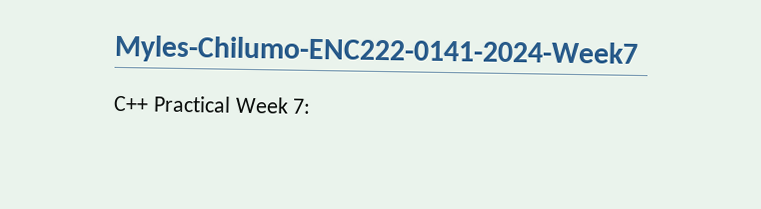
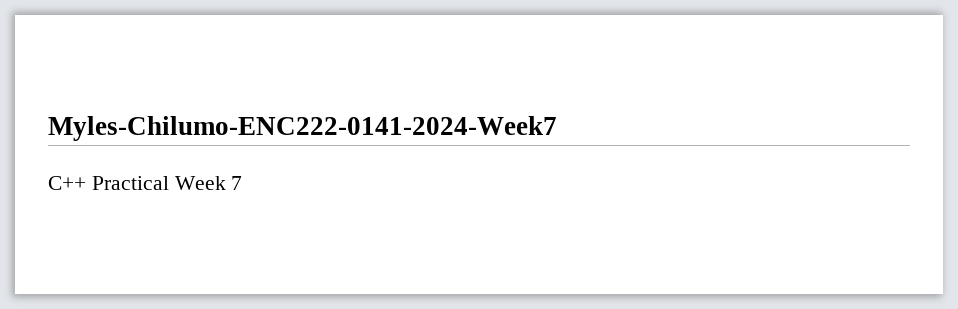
[292,98,312,114] 7: -> [231,176,243,190] 7

